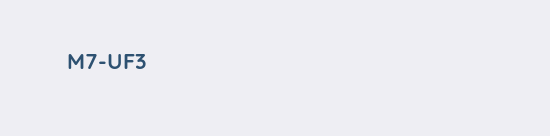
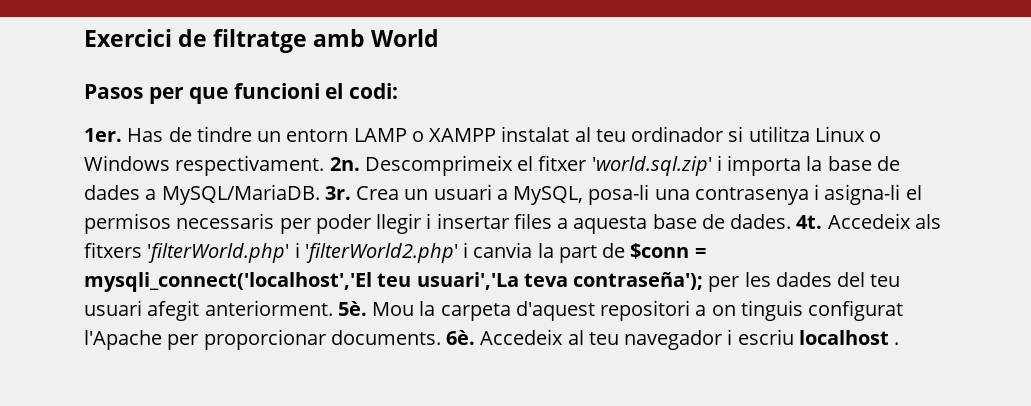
[67,54,146,69] M7-UF3 -> [84,29,440,53] [84,83,398,104] [84,126,882,142] [84,155,900,176] [84,184,922,205] [84,213,941,234] [84,242,706,263] [84,272,901,292] [84,300,904,321] [84,329,900,350] Exercici de filtratge amb World // Pasos per que funcioni el codi: // 1er. Has de tindre un entorn LAMP o XAMPP instalat al teu ordinador si utilitza Linux o Windows respectivament. 2n. Descomprimeix el fitxer 'world.sql.zip' i importa la base de dades a MySQL/MariaDB. 3r. Crea un usuari a MySQL, posa-li una contrasenya i asigna-li el permisos necessaris per poder llegir i insertar files a aquesta base de dades. 4t. Accedeix als fitxers 'filterWorld.php' i 'filterWorld2.php' i canvia la part de $conn = mysqli_connect('localhost','El teu usuari','La teva contraseña'); per les dades del teu usuari afegit anteriorment. 5è. Mou la carpeta d'aquest repositori a on tinguis configurat l'Apache per proporcionar documents. 6è. Accedeix al teu navegador i escriu localhost .

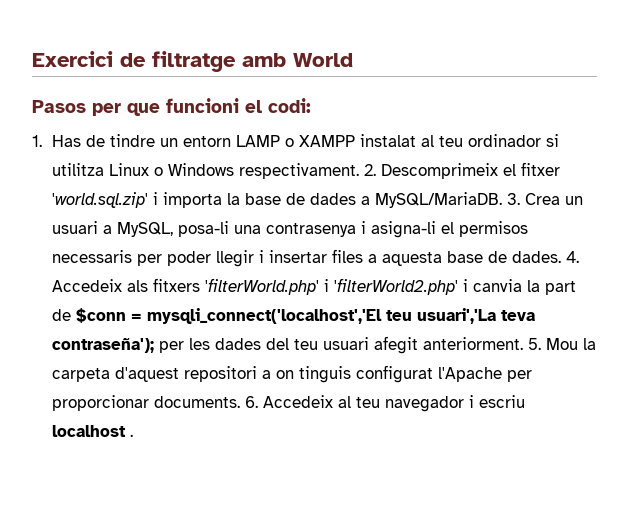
[84,128,122,142] 1er. -> [32,135,42,147] 1.
[329,157,360,171] 2n. -> [364,164,377,176] 2.
[324,186,351,200] 3r. -> [507,193,521,205] 3.
[796,215,823,229] 4t. -> [566,251,580,263] 4.
[337,301,367,316] 5è. -> [528,338,542,350] 5.
[446,330,476,345] 6è. -> [245,396,259,408] 6.

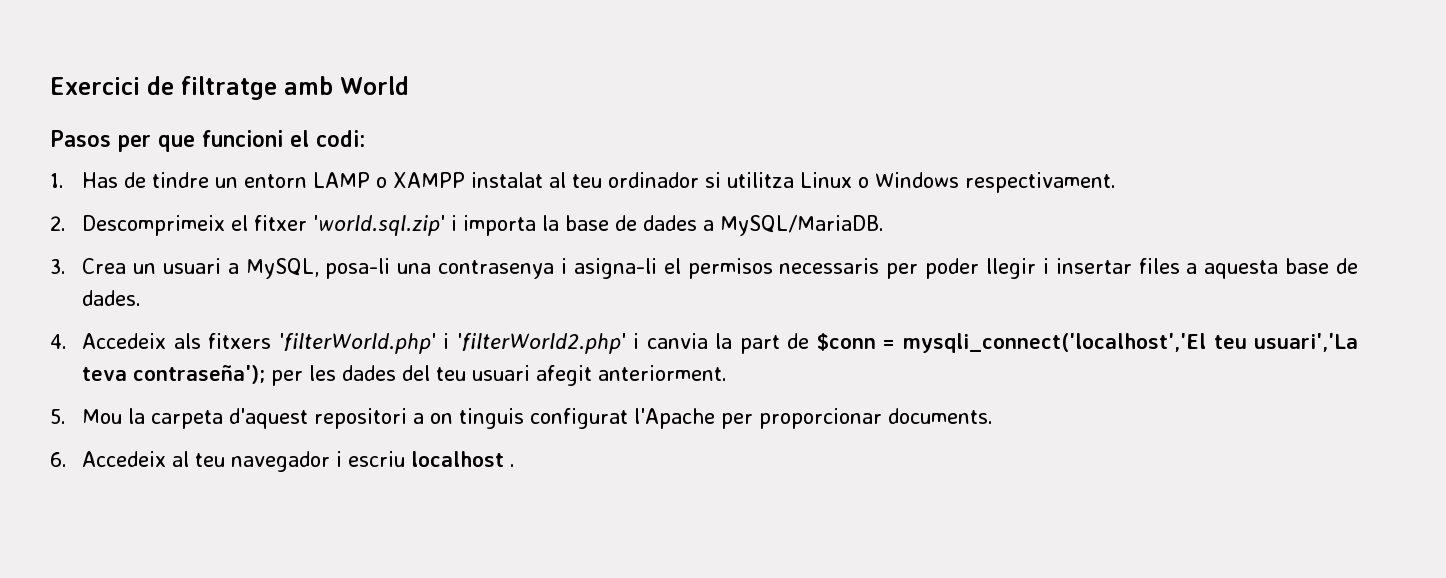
(360, 171) none -> (1117, 182) //
(503, 200) none -> (885, 225) //
(562, 257) none -> (142, 298) //
(524, 343) none -> (728, 373) //
(241, 402) none -> (994, 416) //

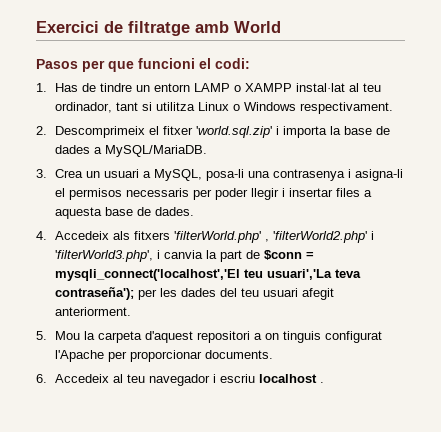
[471,172,700,188] instalat al teu ordinador -> [296,83,382,92] [55,102,139,113] instal·lat al teu ordinador, tant
[443,333,626,354] i 'filterWorld2.php' -> [265,231,375,243] [55,250,154,262] , 'filterWorld2.php' i 'filterWorld3.php',

